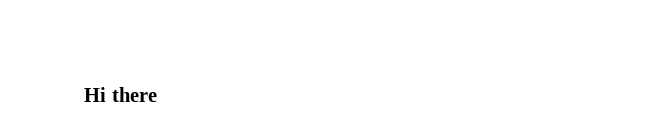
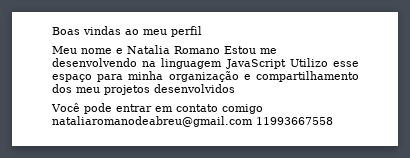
[84,87,157,102] Hi there -> [52,26,202,37] [52,45,277,54] [52,58,359,69] [52,71,359,82] [52,84,235,95] [51,103,263,114] [52,116,333,127] Boas vindas ao meu perfil // Meu nome e Natalia Romano Estou me desenvolvendo na linguagem JavaScript Utilizo esse espaço para minha organização e compartilhamento dos meu projetos desenvolvidos // Você pode entrar em contato comigo nataliaromanodeabreu@gmail.com 11993667558

